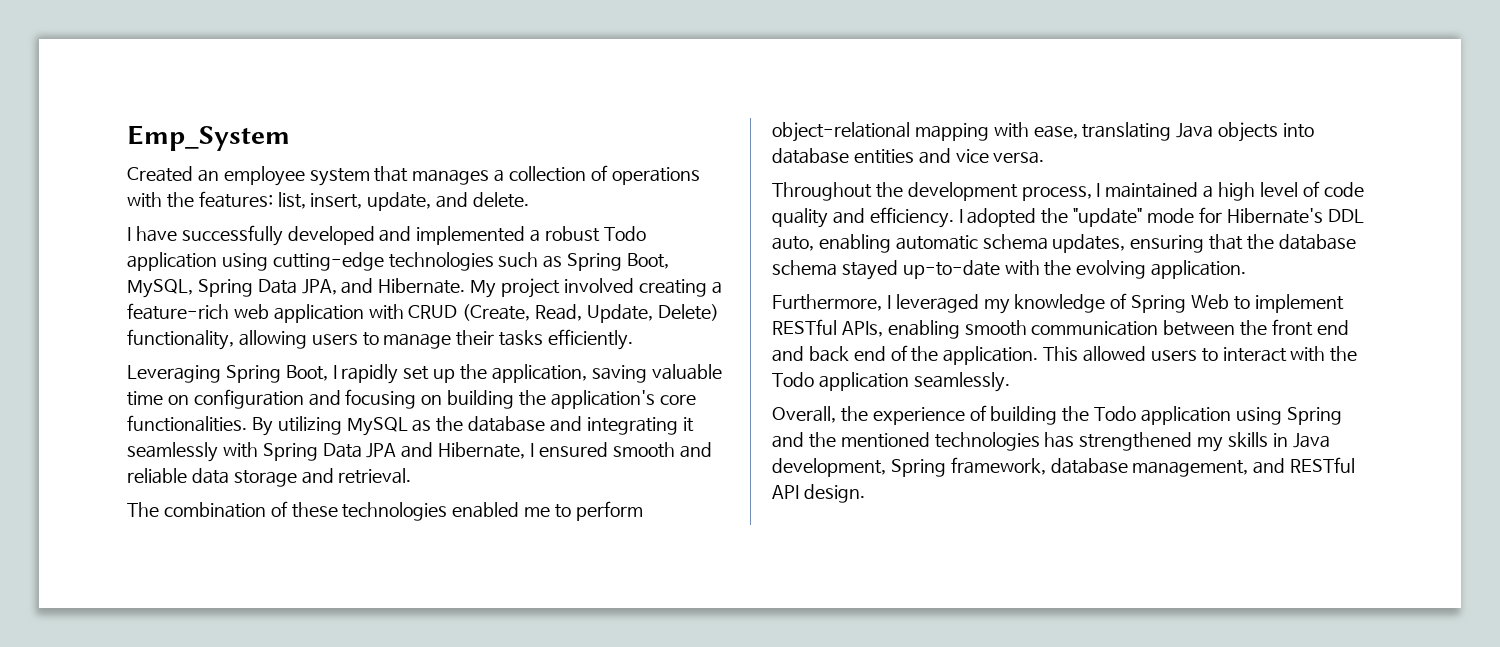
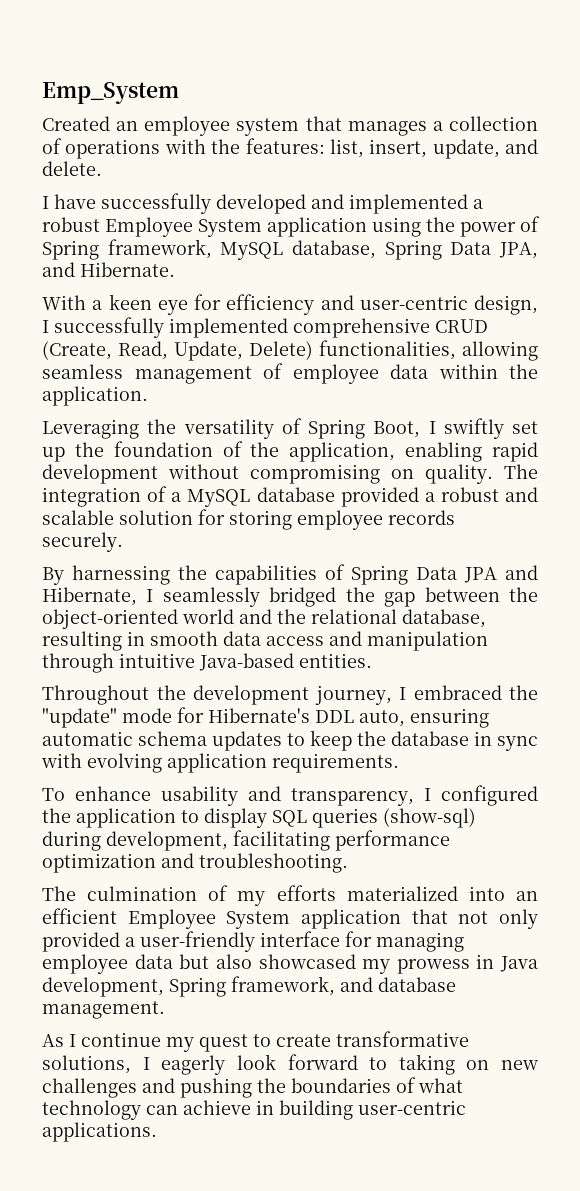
[603,226,646,241] [127,252,670,271] [127,279,193,298] Todo application using cutting-edge technologies such as Spring Boot, MySQL, -> [105,216,540,237] [42,239,376,260] Employee System application using the power of Spring framework, MySQL database,
[470,278,722,298] [127,303,404,323] My project involved creating a feature-rich web application with -> [42,294,538,315] [42,317,430,338] // With a keen eye for efficiency and user-centric design, I successfully implemented comprehensive
[127,329,633,350] [127,365,221,383] functionality, allowing users to manage their tasks efficiently. // Leveraging -> [319,340,538,361] [42,363,538,384] [42,386,148,406] [42,418,302,439] functionalities, allowing seamless management of employee data within the application. // Leveraging the versatility of
[341,364,399,384] rapidly -> [443,418,504,439] swiftly
[491,364,722,383] [127,389,696,409] [127,415,694,436] [127,442,258,462] application, saving valuable time on configuration and focusing on building the application's core functionalities. By utilizing MySQL as the database and integrating it seamlessly with -> [113,441,538,462] [42,464,538,484] [42,486,538,507] [42,509,455,530] [42,532,123,552] [42,564,345,585] foundation of the application, enabling rapid development without compromising on quality. The integration of a MySQL database provided a robust and scalable solution for storing employee records securely. // By harnessing the capabilities of
[538,442,712,458] [127,468,412,487] [127,501,643,521] [772,122,1314,142] [772,148,1045,164] [772,181,1364,201] [772,207,1037,228] ensured smooth and reliable data storage and retrieval. // The combination of these technologies enabled me to perform object-relational mapping with ease, translating Java objects into database entities and vice versa. // Throughout the development process, I maintained a high level of code quality and efficiency. I adopted -> [162,587,538,607] [42,609,486,629] [42,631,488,651] [42,653,372,673] [42,685,502,705] seamlessly bridged the gap between the object-oriented world and the relational database, resulting in smooth data access and manipulation through intuitive Java-based entities. // Throughout the development journey, I embraced
[818,234,891,253] enabling -> [410,708,489,728] ensuring
[1052,234,1356,253] [772,260,1247,280] [772,293,1344,314] [772,319,1349,339] [772,345,1358,365] [772,372,1010,392] [772,405,1342,425] [772,432,1268,452] updates, ensuring that the database schema stayed up-to-date with the evolving application. // Furthermore, I leveraged my knowledge of Spring Web to implement RESTful APIs, enabling smooth communication between the front end and back end of the application. This allowed users to interact with the Todo application seamlessly. // Overall, the experience of building the Todo application using Spring and the mentioned technologies has strengthened my skills -> [212,730,538,751] [41,753,399,773] [42,785,538,806] [42,808,476,828] [42,830,450,851] [42,853,348,873] [42,885,538,906] [42,908,538,929] [42,931,464,952] [42,954,470,974] updates to keep the database in sync with evolving application requirements. // To enhance usability and transparency, I configured the application to display SQL queries (show-sql) during development, facilitating performance optimization and troubleshooting. // The culmination of my efforts materialized into an efficient Employee System application that not only provided a user-friendly interface for managing employee data but also showcased my prowess
[1050,457,1356,477] [772,484,865,503] database management, and RESTful API design. -> [340,977,456,992] [42,1001,165,1019] [42,1031,469,1052] [42,1054,538,1075] [42,1077,463,1098] [42,1100,466,1120] [42,1122,157,1142] and database management. // As I continue my quest to create transformative solutions, I eagerly look forward to taking on new challenges and pushing the boundaries of what technology can achieve in building user-centric applications.

